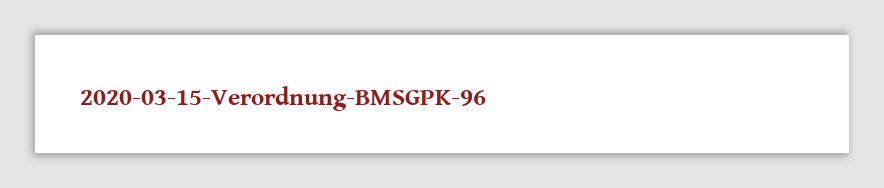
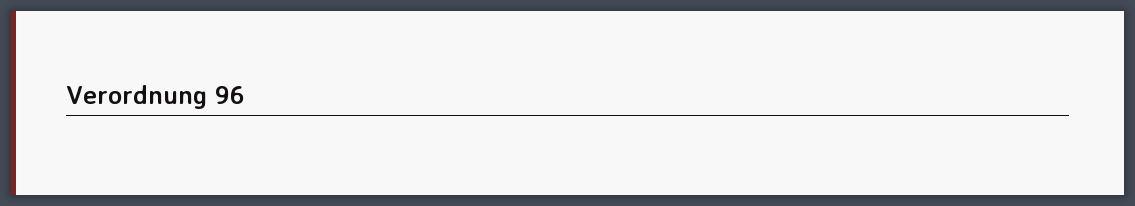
[80,86,486,111] 2020-03-15-Verordnung-BMSGPK-96 -> [66,85,244,109] Verordnung 96

